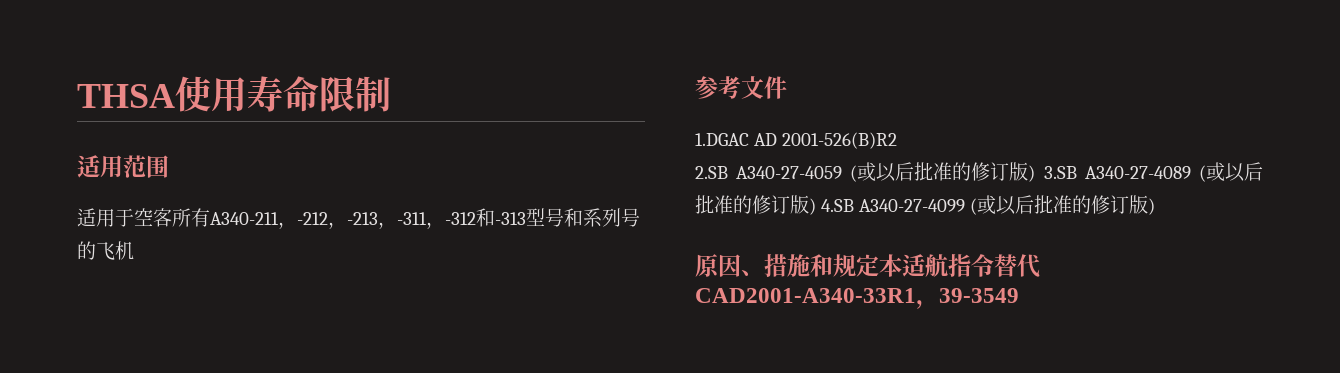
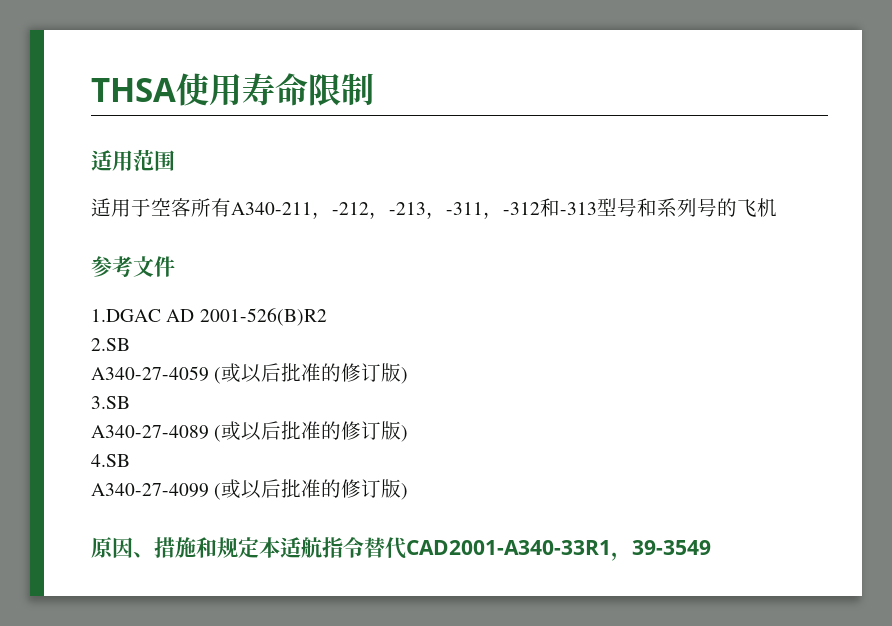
(728, 172) none -> (130, 344) //
(1036, 173) none -> (409, 375) //
(1077, 172) none -> (130, 402) //
(816, 206) none -> (409, 433) //
(855, 205) none -> (130, 460) //

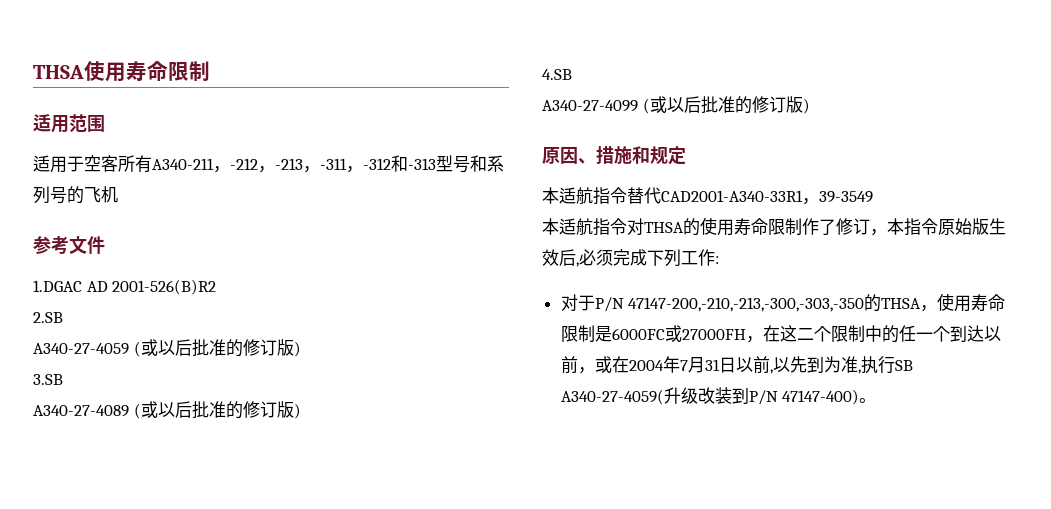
(259, 547) none -> (686, 155) //
(711, 547) none -> [542,217,1006,236] [542,249,719,267] [560,293,1006,312] [560,325,1001,343] [560,356,913,374] [560,387,877,405] // 本适航指令对THSA的使用寿命限制作了修订，本指令原始版生效后,必须完成下列工作: // 对于P/N 47147-200,-210,-213,-300,-303,-350的THSA，使用寿命限制是6000FC或27000FH，在这二个限制中的任一个到达以前，或在2004年7月31日以前,以先到为准,执行SB A340-27-4059(升级改装到P/N 47147-400)。

